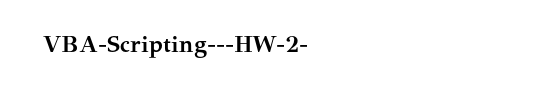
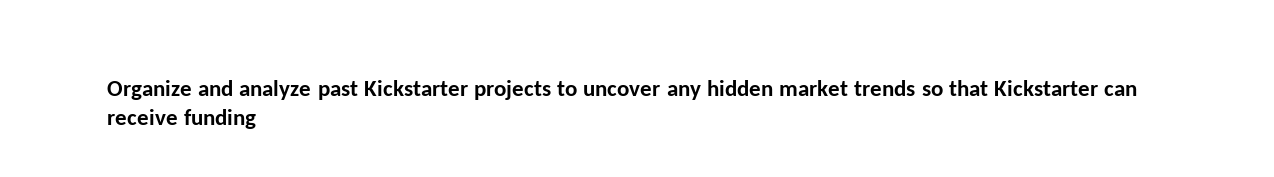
[43,35,308,58] VBA-Scripting---HW-2- -> [107,80,1138,100] [107,109,257,129] Organize and analyze past Kickstarter projects to uncover any hidden market trends so that Kickstarter can receive funding

